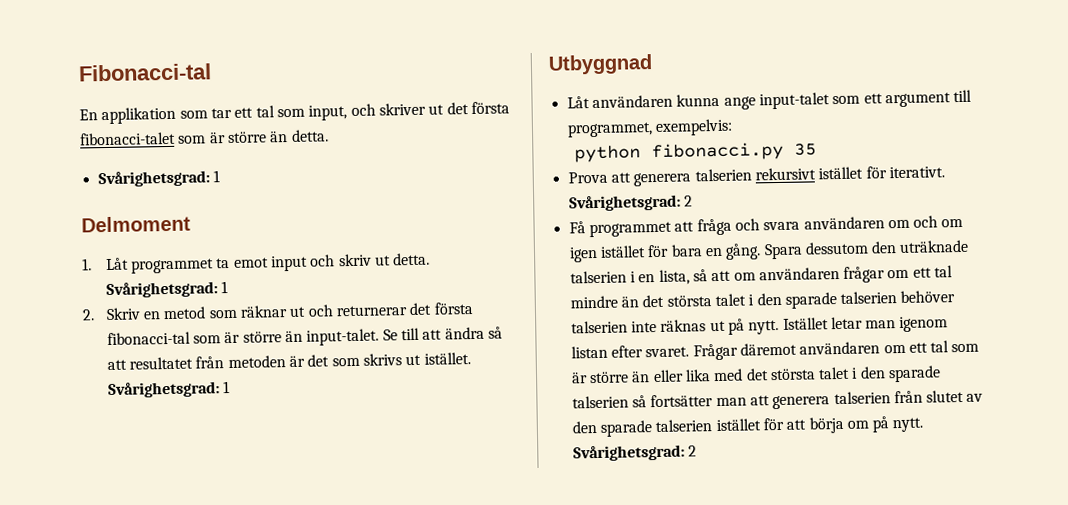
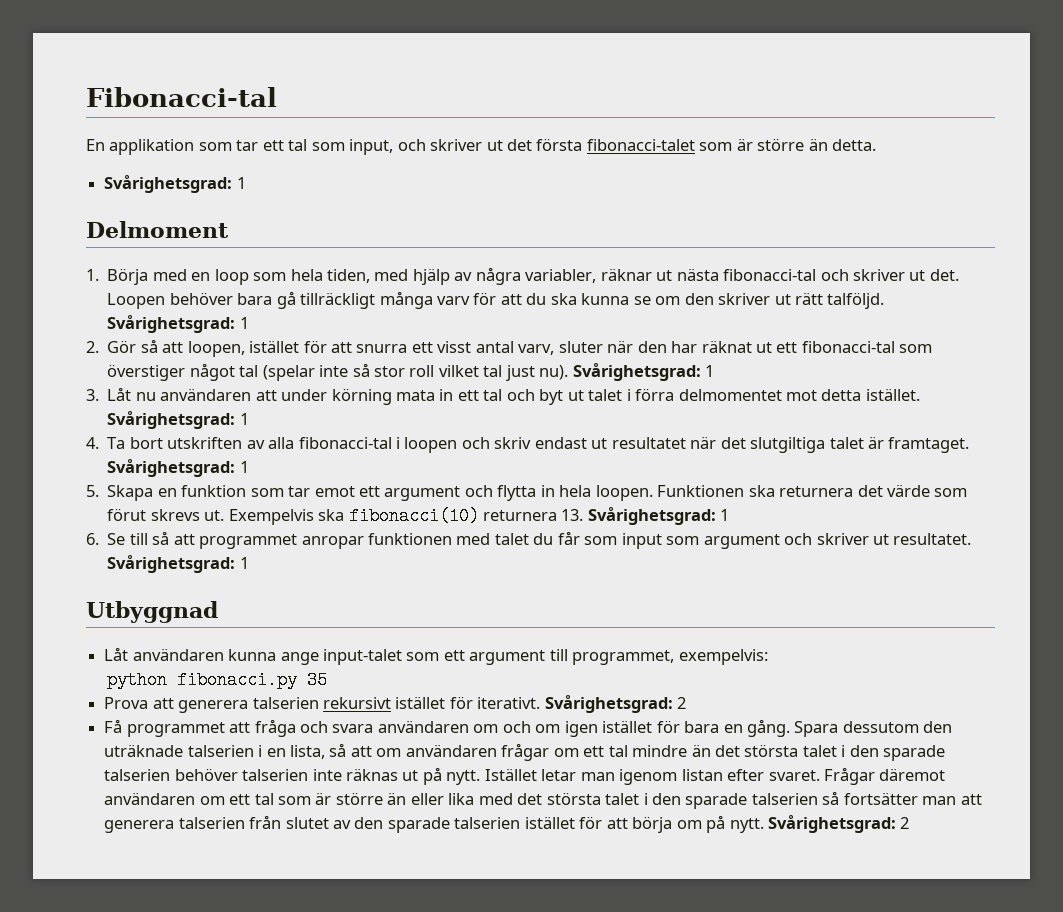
[105,252,431,274] [105,281,229,299] [82,302,474,321] [106,326,503,346] [106,352,471,371] Låt programmet ta emot input och skriv ut detta. Svårighetsgrad: 1 // 2. Skriv en metod som räknar ut och returnerar det första fibonacci-tal som är större än input-talet. Se till att ändra så att resultatet från metoden är det som skrivs ut istället. -> [107,267,959,285] [107,291,885,309] [107,315,249,333] [86,339,933,357] [107,363,715,381] [86,387,920,405] [107,411,249,429] [86,436,970,453] [107,459,249,477] [86,484,968,501] [107,507,730,525] [86,531,972,549] Börja med en loop som hela tiden, med hjälp av några variabler, räknar ut nästa fibonacci-tal och skriver ut det. Loopen behöver bara gå tillräckligt många varv för att du ska kunna se om den skriver ut rätt talföljd. Svårighetsgrad: 1 // 2. Gör så att loopen, istället för att snurra ett visst antal varv, sluter när den har räknat ut ett fibonacci-tal som överstiger något tal (spelar inte så stor roll vilket tal just nu). Svårighetsgrad: 1 // 3. Låt nu användaren att under körning mata in ett tal och byt ut talet i förra delmomentet mot detta istället. Svårighetsgrad: 1 // 4. Ta bort utskriften av alla fibonacci-tal i loopen och skriv endast ut resultatet när det slutgiltiga talet är framtaget. Svårighetsgrad: 1 // 5. Skapa en funktion som tar emot ett argument och flytta in hela loopen. Funktionen ska returnera det värde som förut skrevs ut. Exempelvis ska fibonacci(10) returnera 13. Svårighetsgrad: 1 // 6. Se till så att programmet anropar funktionen med talet du får som input som argument och skriver ut resultatet.

